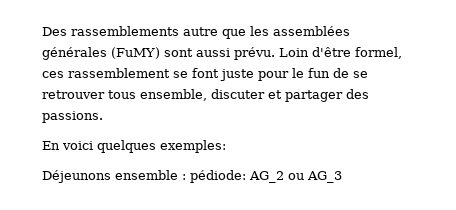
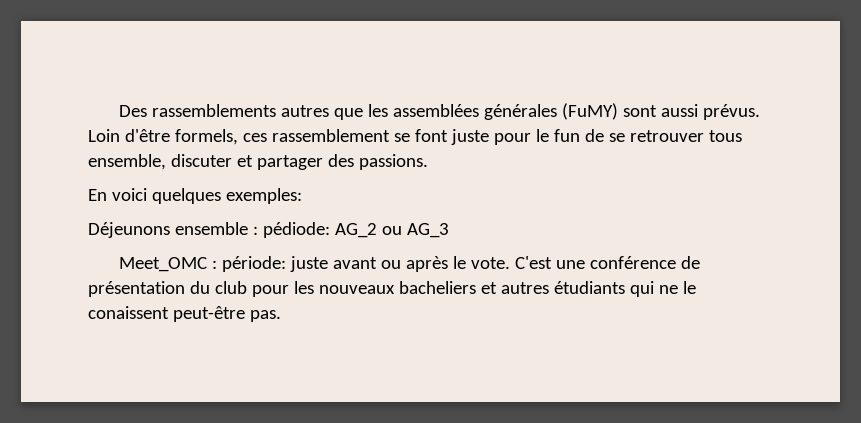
[183,27,218,36] autre -> [281,105,330,117] autres
[234,47,275,60] prévu. -> [703,104,761,120] prévus.
[355,47,402,59] formel, -> [174,129,238,145] formels,
(342, 177) none -> [119,256,701,272] [88,281,696,297] [88,306,281,322] // Meet_OMC : période: juste avant ou après le vote. C'est une conférence de présentation du club pour les nouveaux bacheliers et autres étudiants qui ne le conaissent peut-être pas.

